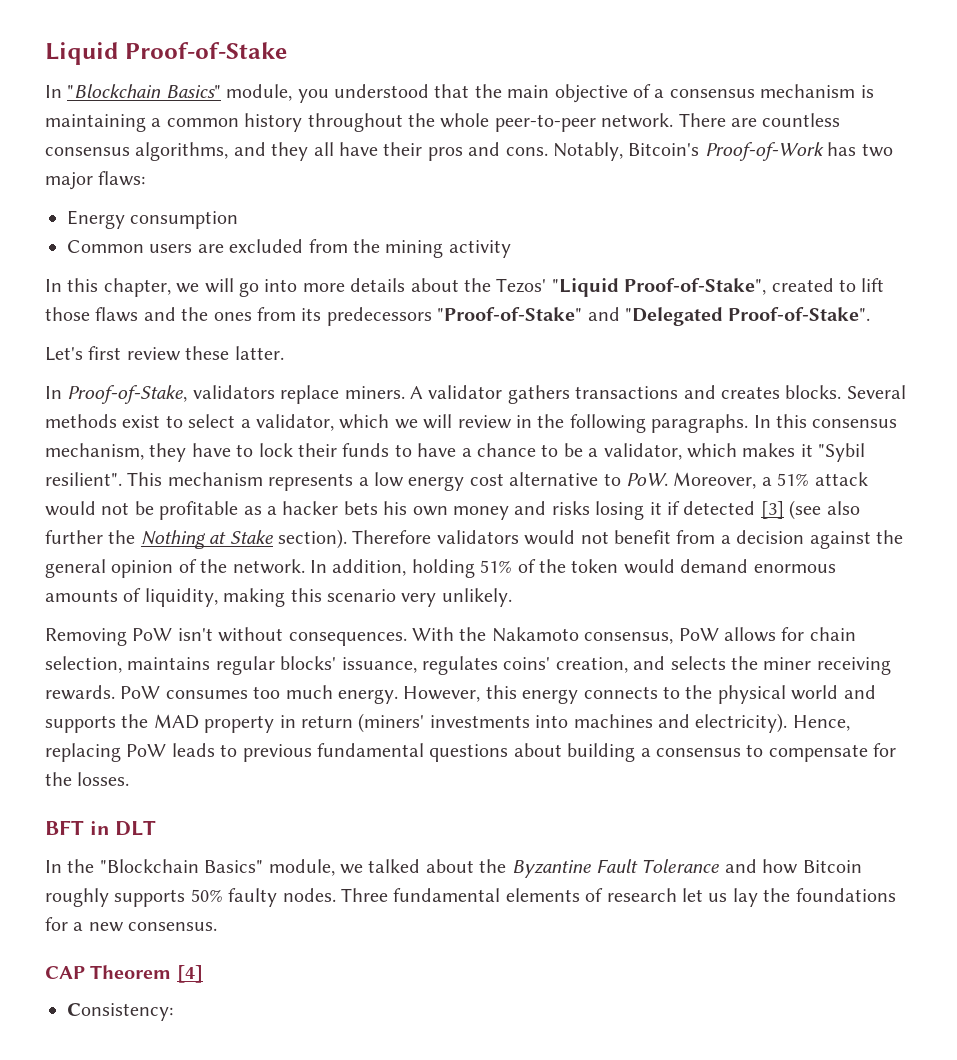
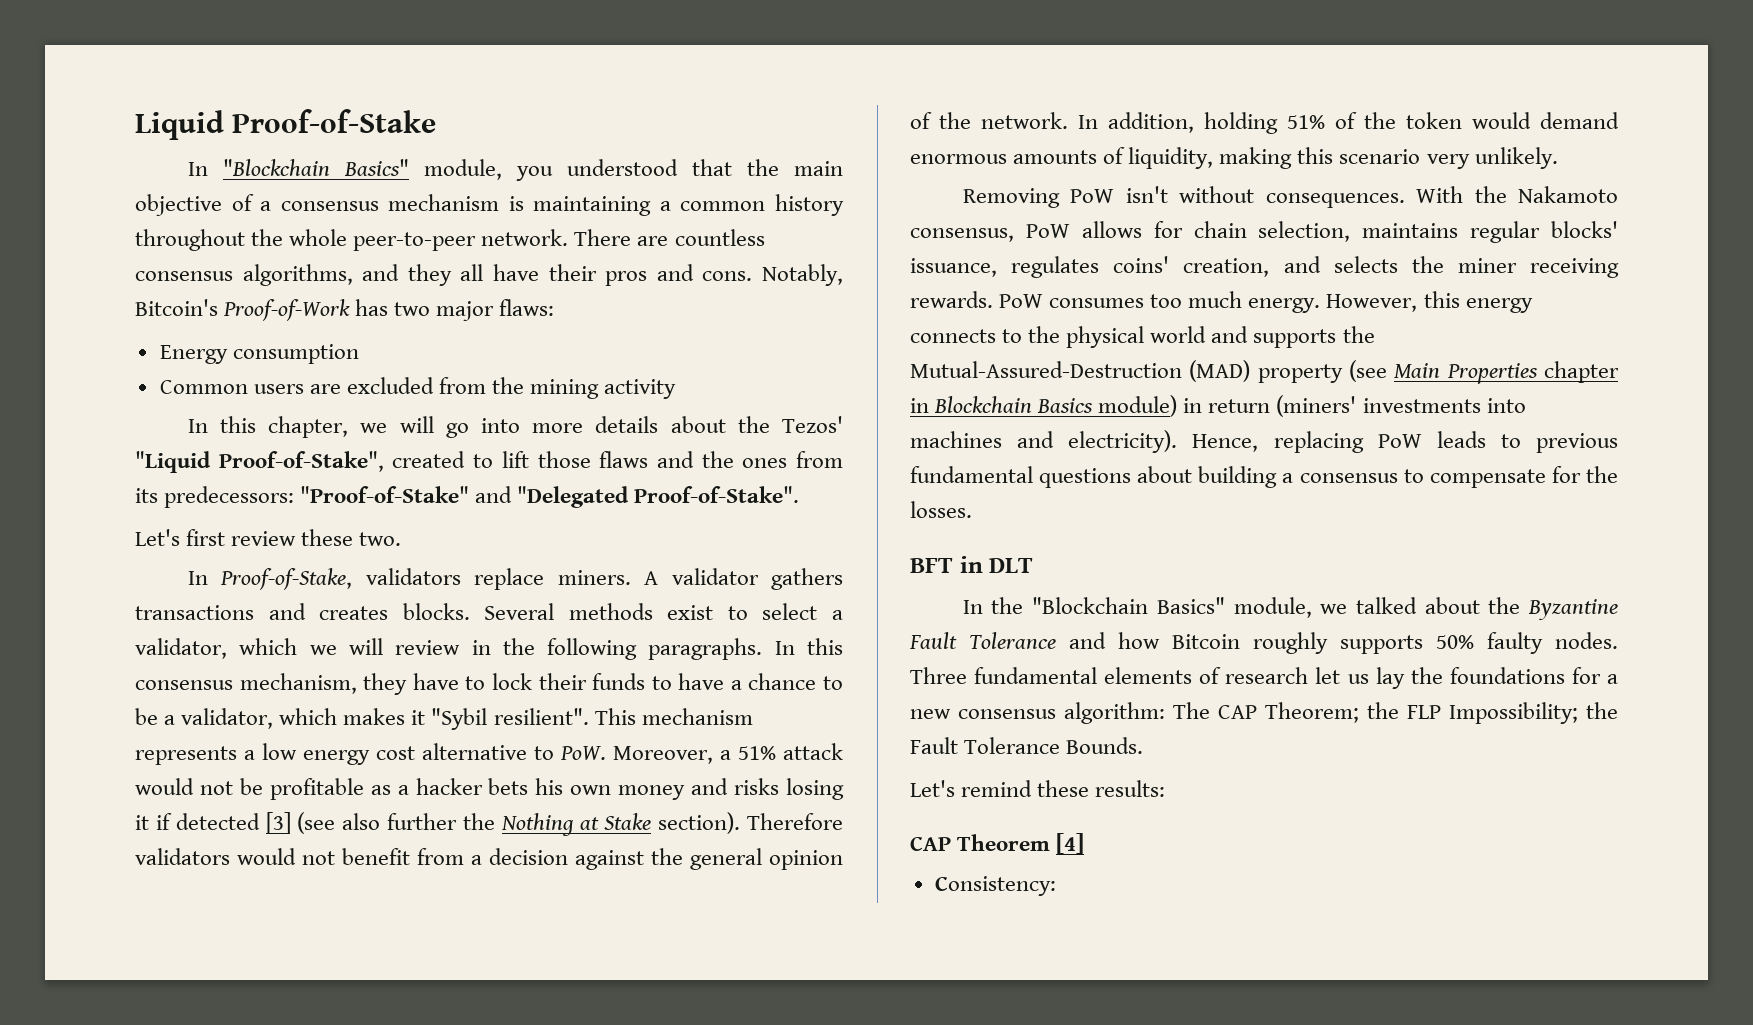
[326,307,432,326] predecessors -> [164,486,295,508] predecessors:
[234,346,284,360] latter. -> [359,532,402,546] two.
[153,714,275,733] MAD property -> [910,360,1619,384] [910,395,1178,417] Mutual-Assured-Destruction (MAD) property (see Main Properties chapter in Blockchain Basics module)
[128,922,218,931] consensus. -> [958,702,1618,724] [910,737,1144,754] [910,780,1166,797] consensus algorithm: The CAP Theorem; the FLP Impossibility; the Fault Tolerance Bounds. // Let's remind these results:

